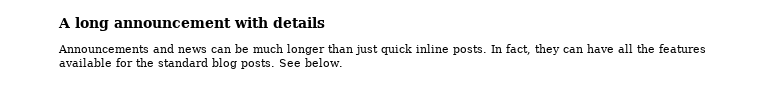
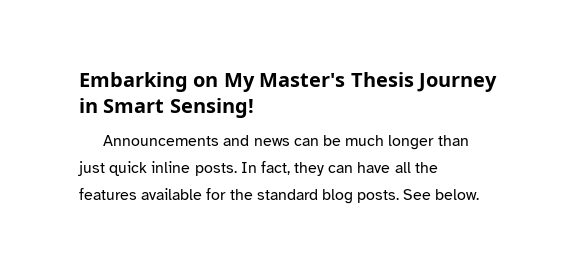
[58,17,325,31] A long announcement with details -> [79,72,497,92] [79,98,254,118] Embarking on My Master's Thesis Journey in Smart Sensing!

